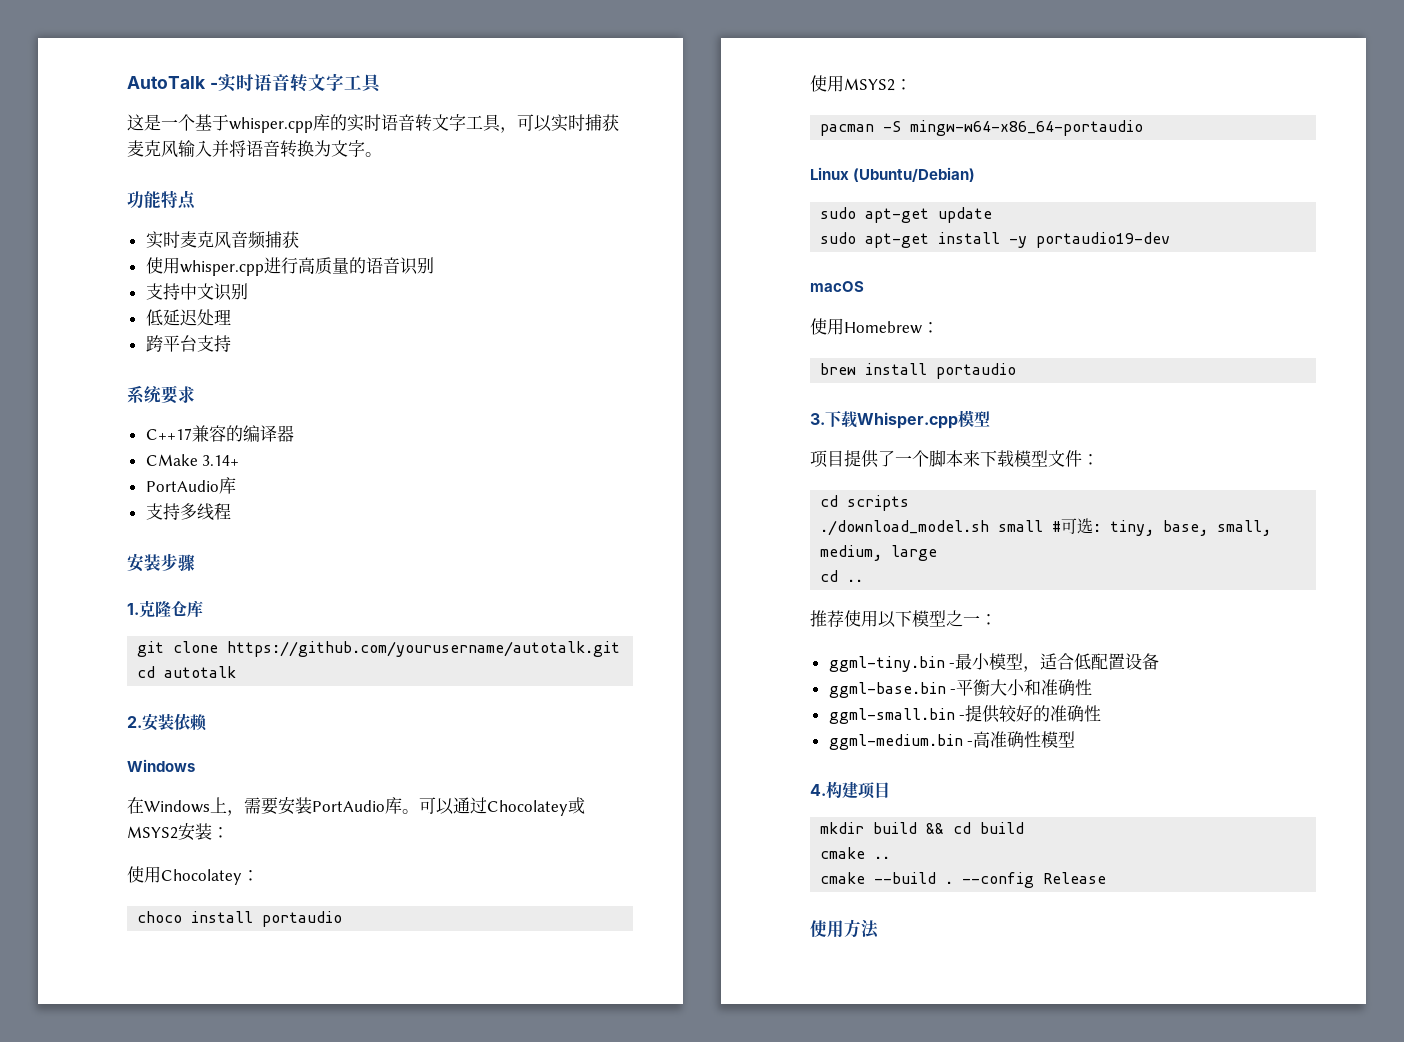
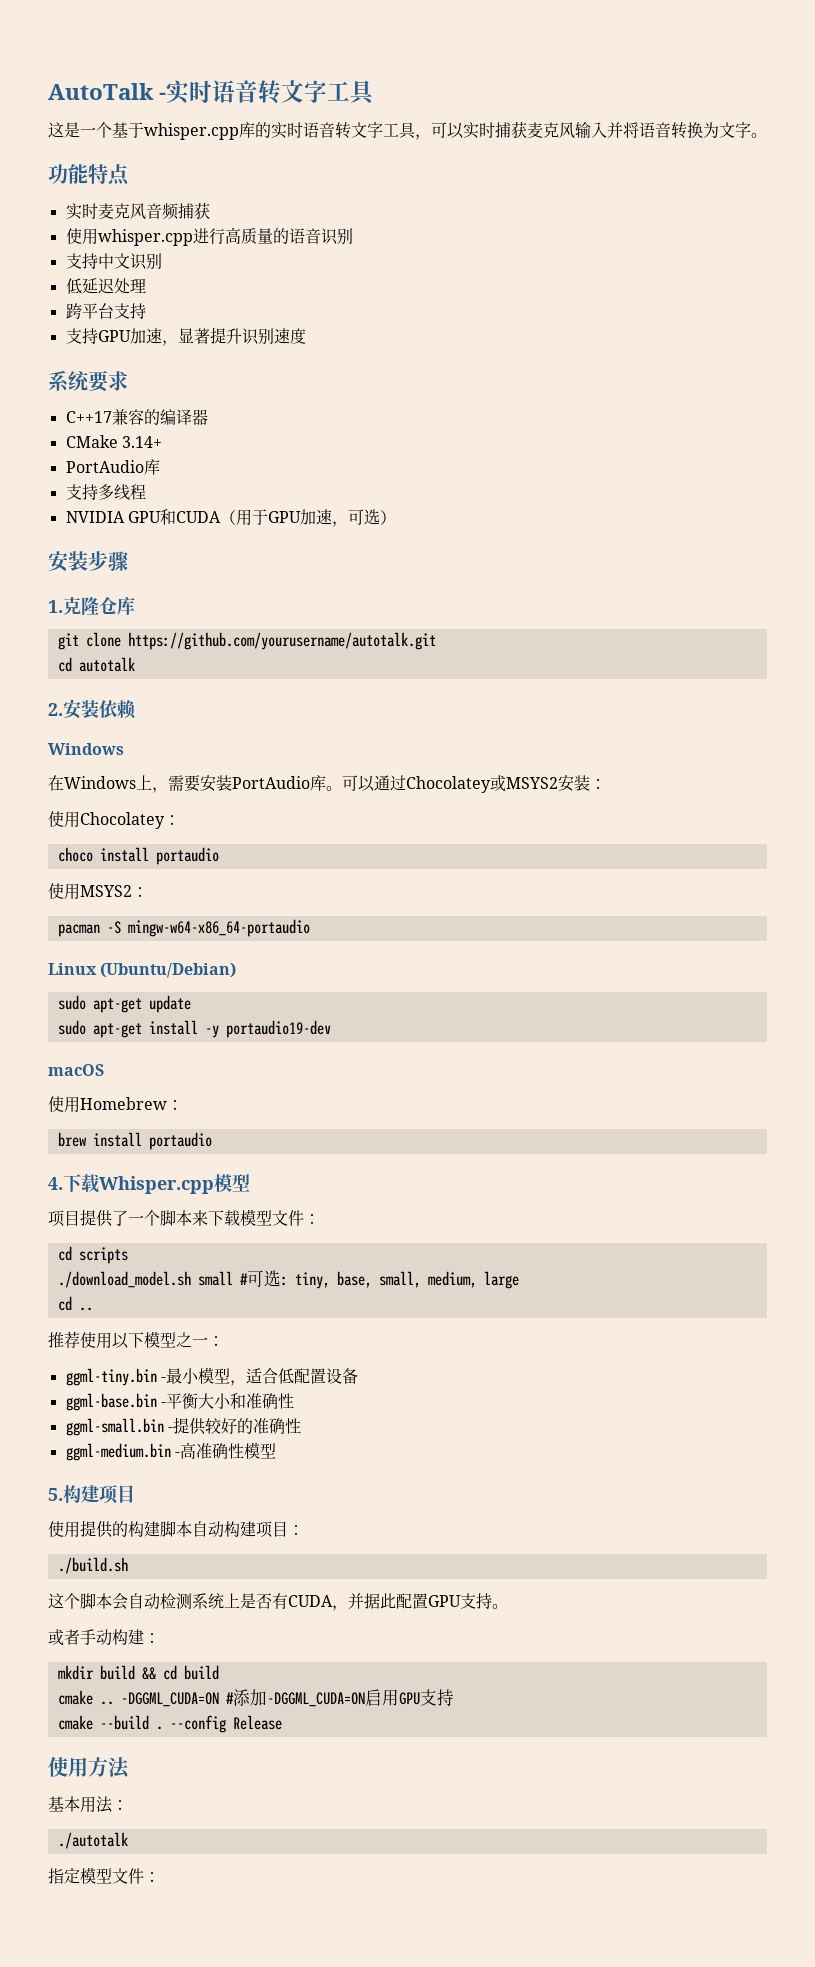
(231, 343) none -> [65,327,306,346] // 支持GPU加速，显著提升识别速度
(231, 511) none -> [65,509,396,527] // NVIDIA GPU和CUDA（用于GPU加速，可选）
[810,413,825,425] 3. -> [48,1177,63,1190] 4.
[810,781,890,799] 4.构建项目 -> [48,1485,135,1504] [48,1520,304,1538] [57,1557,128,1574] [48,1593,508,1611] [48,1629,160,1646] 5.构建项目 // 使用提供的构建脚本自动构建项目： // ./build.sh // 这个脚本会自动检测系统上是否有CUDA，并据此配置GPU支持。 // 或者手动构建：
(891, 857) none -> [120,1689,454,1707] -DGGML_CUDA=ON #添加-DGGML_CUDA=ON启用GPU支持
(879, 929) none -> [48,1796,128,1813] [57,1832,128,1849] [48,1867,160,1884] // 基本用法： // ./autotalk // 指定模型文件：

